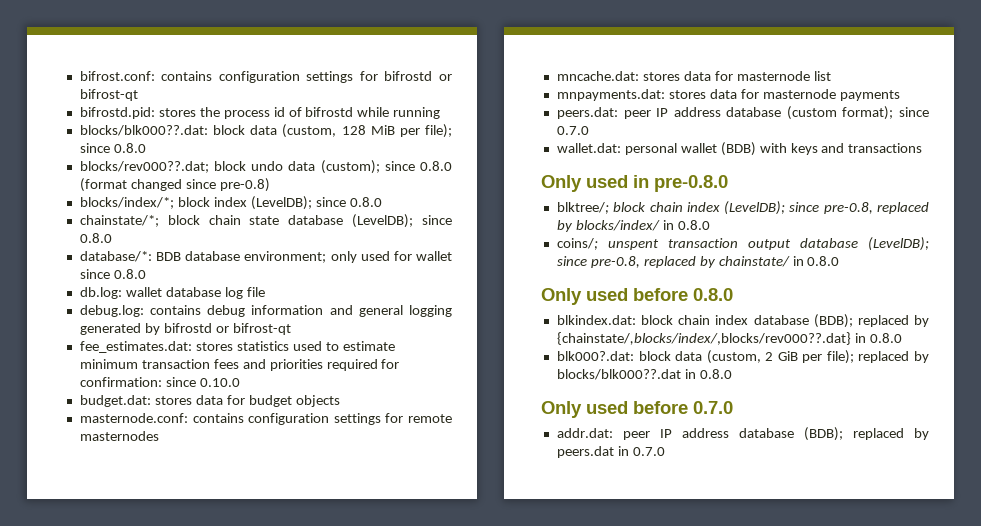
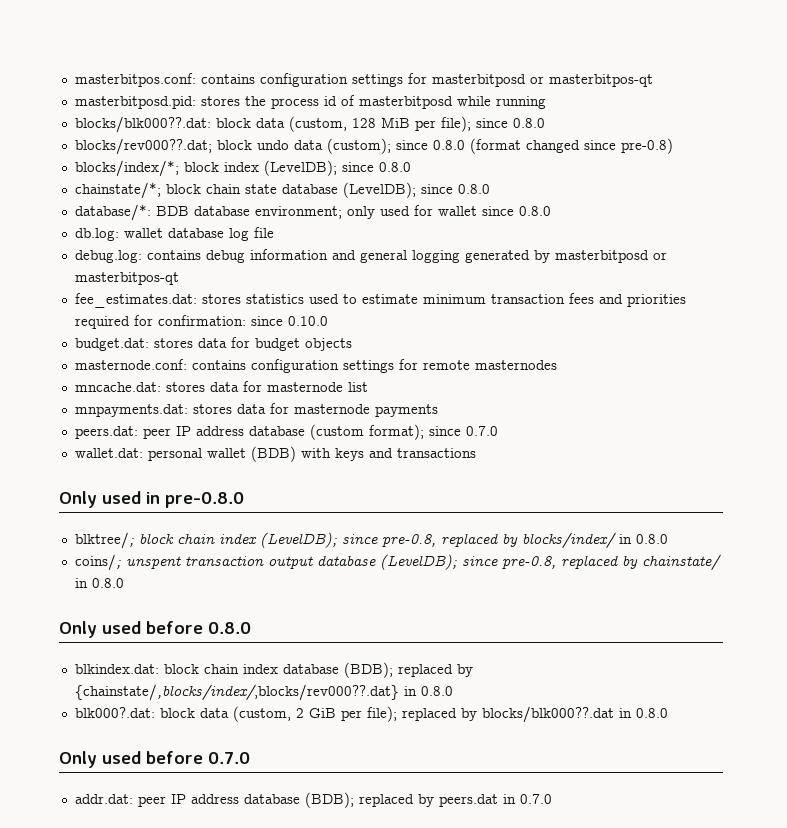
[79,71,452,83] [79,89,138,101] [79,107,155,119] bifrost.conf: contains configuration settings for bifrostd or bifrost-qt // bifrostd.pid: -> [74,73,653,87] [74,96,196,109] masterbitpos.conf: contains configuration settings for masterbitposd or masterbitpos-qt // masterbitposd.pid:
[305,107,354,117] bifrostd -> [358,96,453,109] masterbitposd
[163,323,291,335] bifrostd or bifrost-qt -> [554,250,667,263] [74,272,179,285] masterbitposd or masterbitpos-qt

